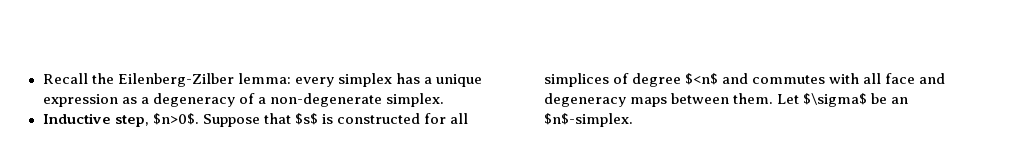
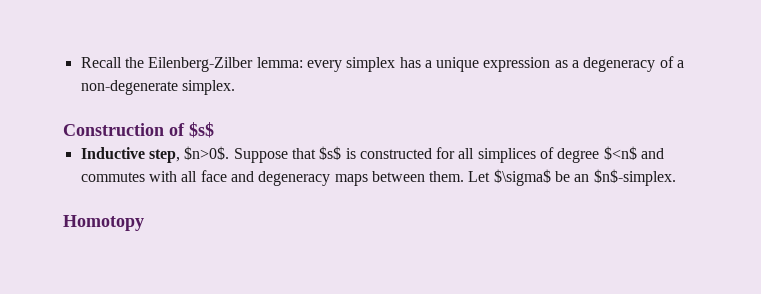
(444, 100) none -> [63,122,214,138] // Construction of $s$
(633, 120) none -> [63,215,144,231] // Homotopy

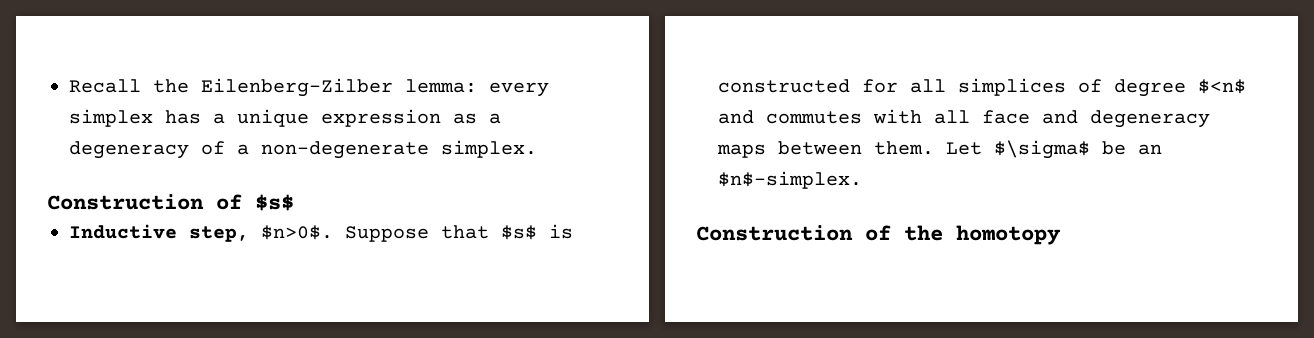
[63,215,144,231] Homotopy -> [696,225,1061,245] Construction of the homotopy

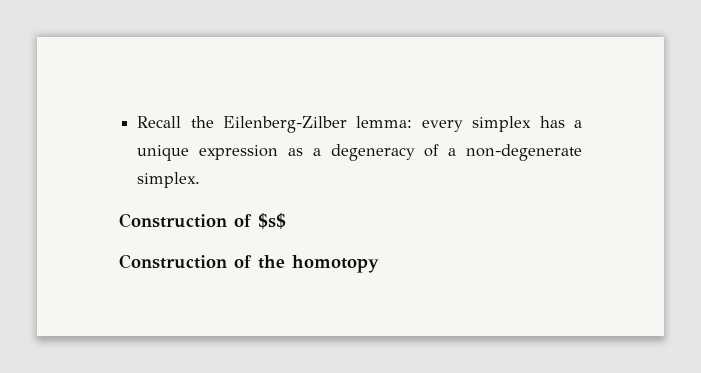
[69,224,573,242] [718,78,1246,97] [718,109,1210,128] [717,140,1162,159] [718,171,862,189] // Inductive step, $n>0$. Suppose that $s$ is constructed for all simplices of degree $<n$ and commutes with all face and degeneracy maps between them. Let $\sigma$ be an $n$-simplex. -> (286, 221) none

